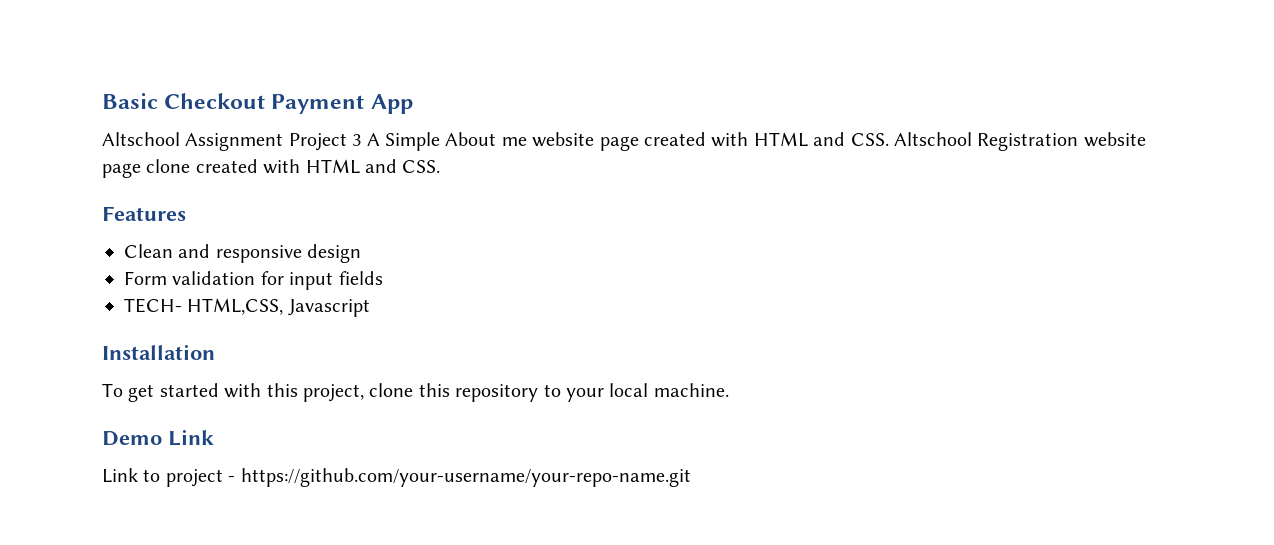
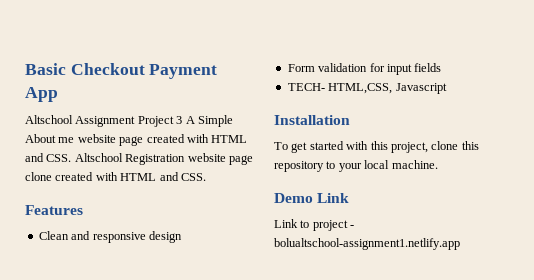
[240,468,691,487] https://github.com/your-username/your-repo-name.git -> [274,238,460,250] bolualtschool-assignment1.netlify.app

